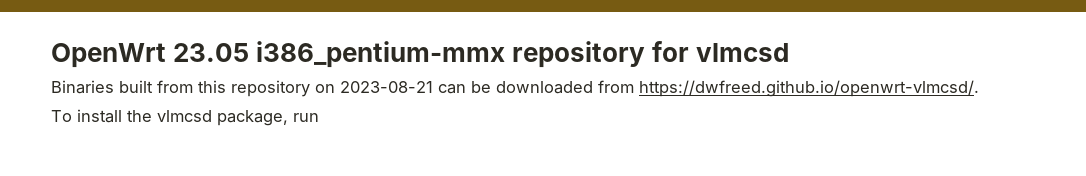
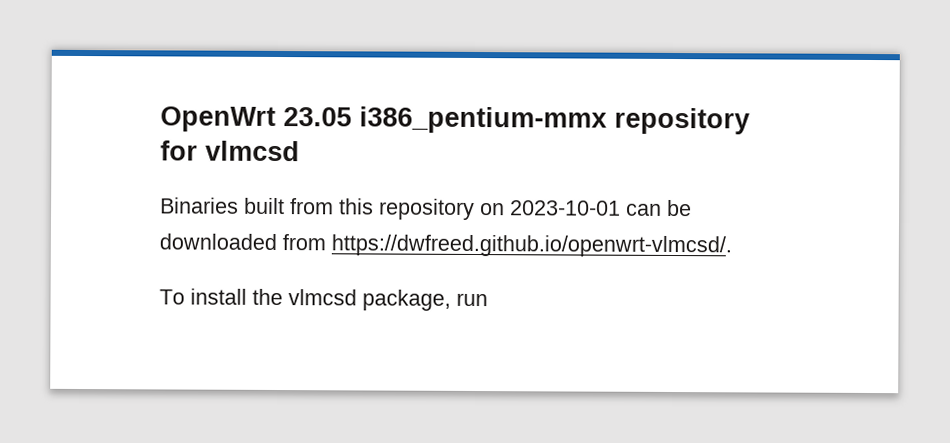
[340,81,433,93] 2023-08-21 -> [510,200,621,216] 2023-10-01

